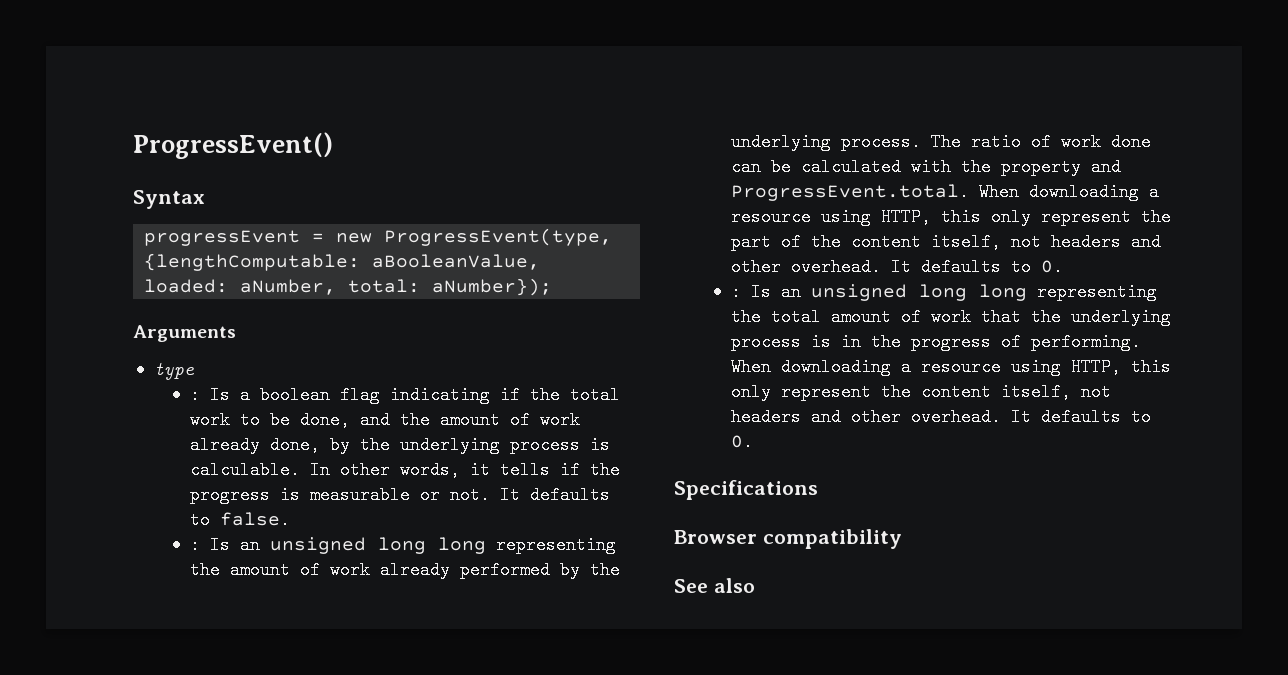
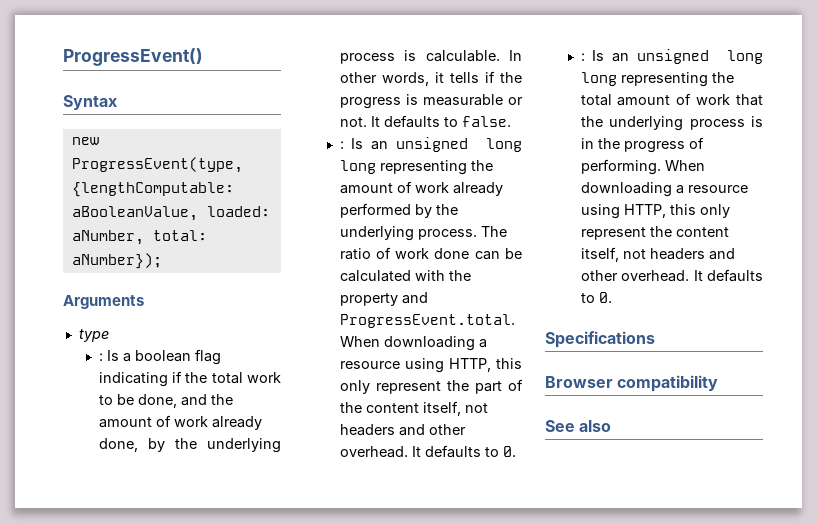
[144,230,325,246] progressEvent = -> (117, 102) none

